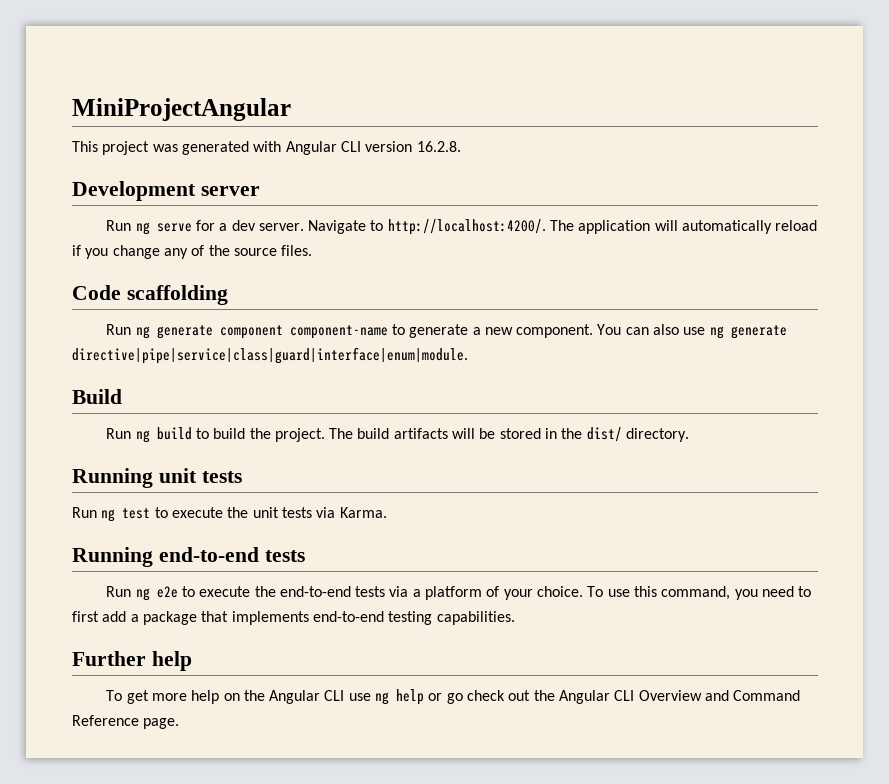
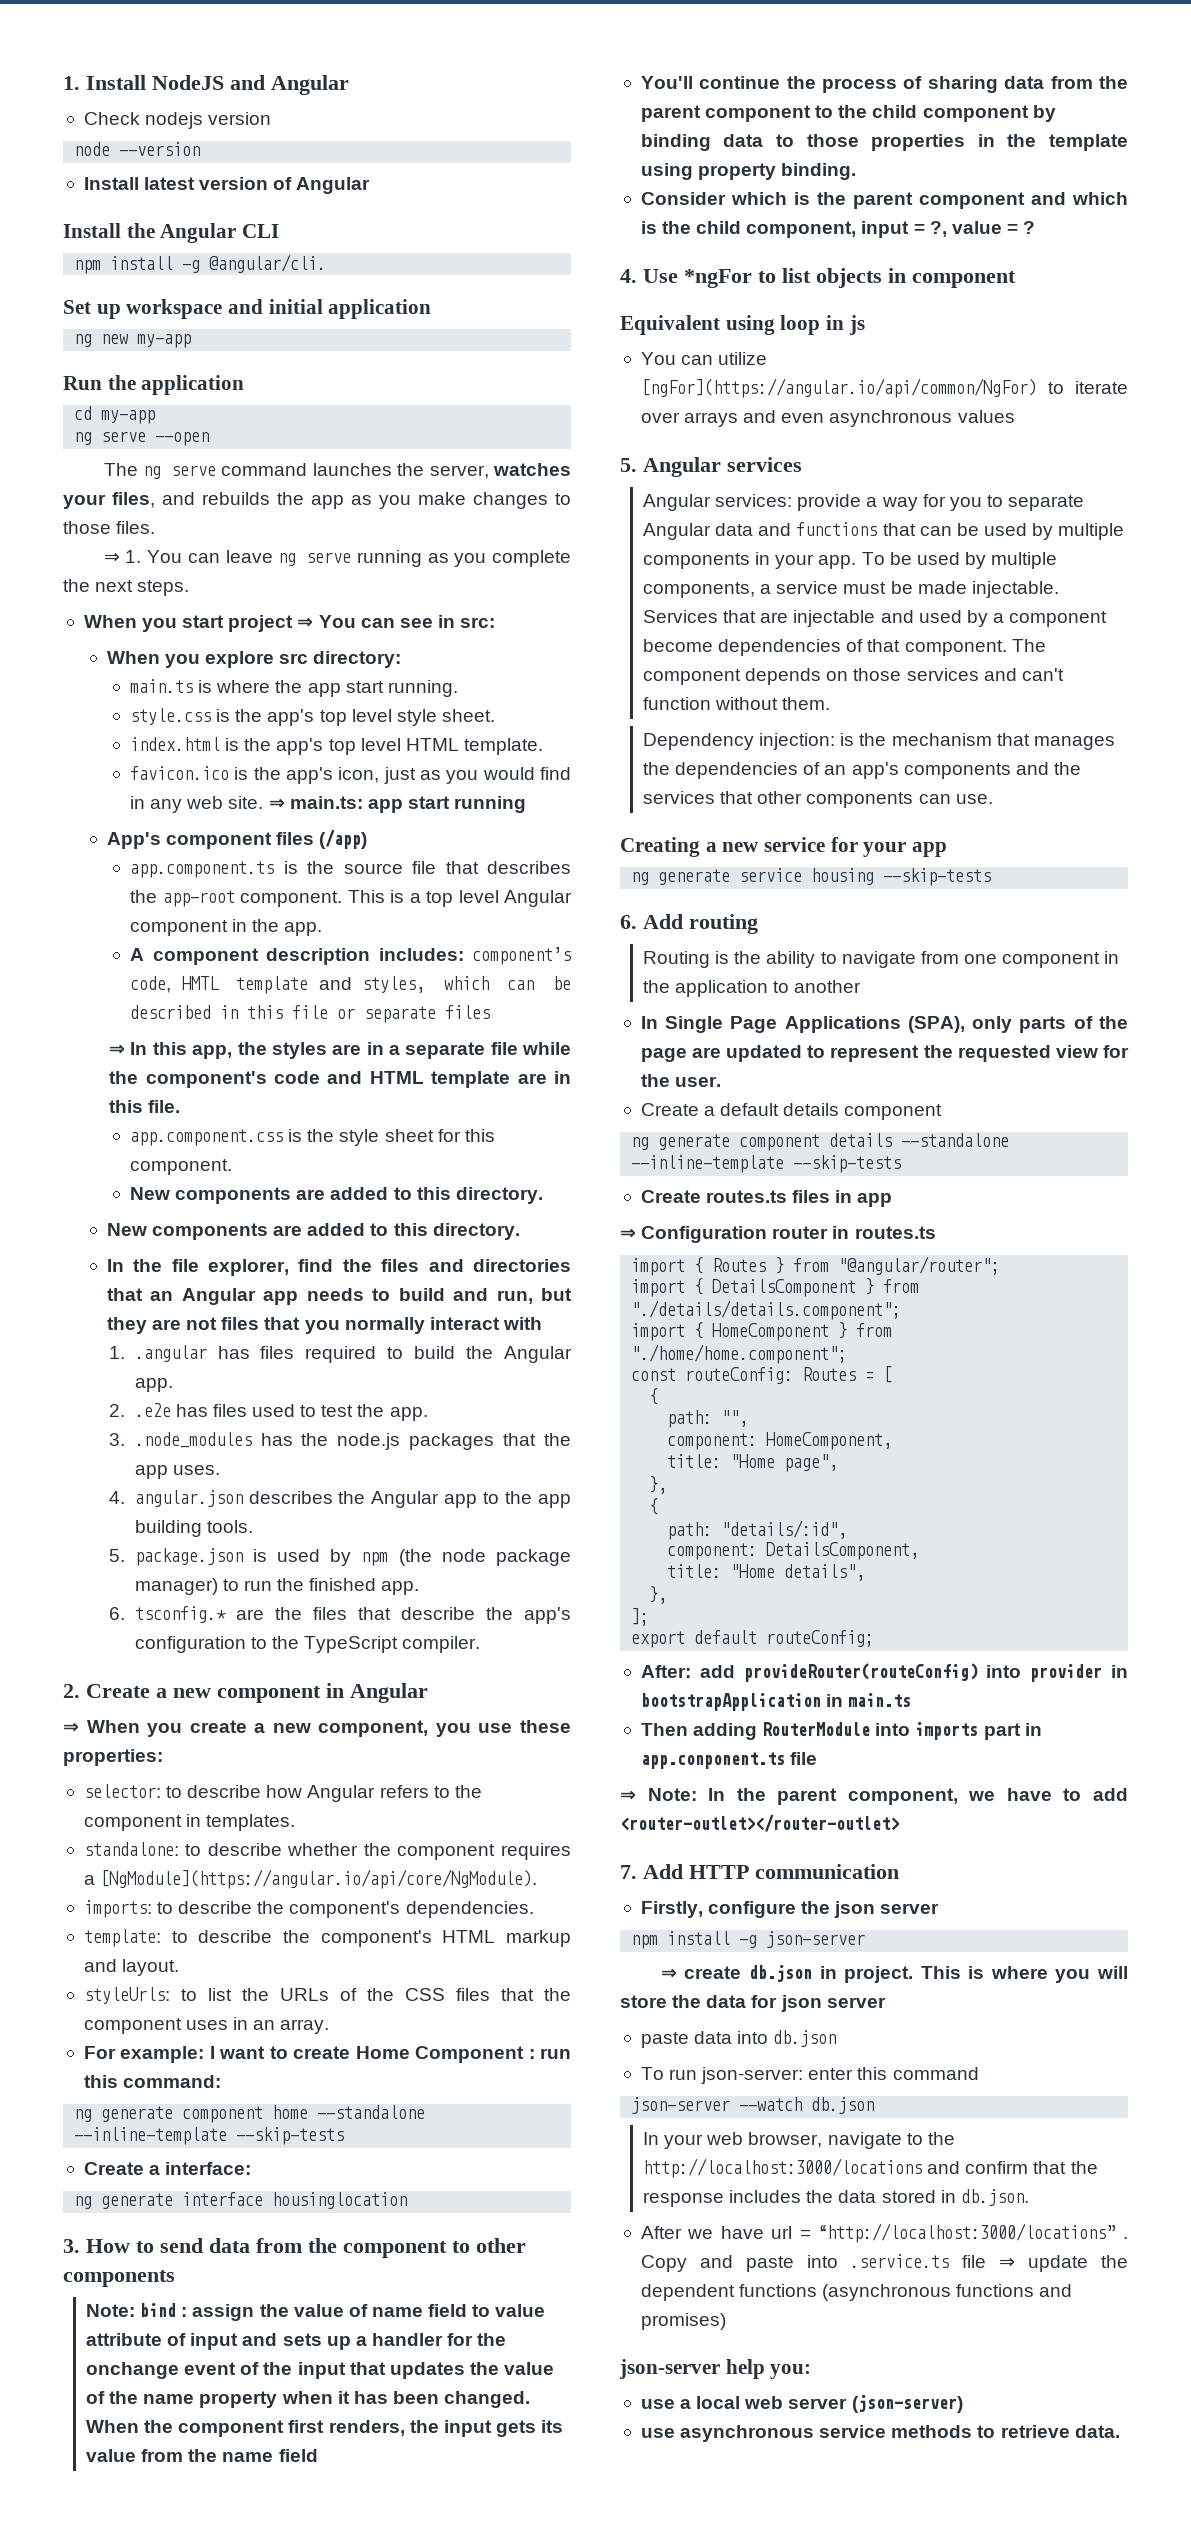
[72,98,291,121] [72,141,461,155] [72,181,260,201] [106,219,818,235] [72,245,313,259] [72,285,228,305] [106,324,787,339] [72,347,468,364] [72,389,122,404] [106,427,690,443] [72,468,242,488] [72,507,387,522] [72,547,305,567] [106,586,812,601] [72,611,515,625] [72,651,192,671] [106,689,801,705] [72,715,180,729] MiniProjectAngular // This project was generated with Angular CLI version 16.2.8. // Development server // Run ng serve for a dev server. Navigate to http://localhost:4200/. The application will automatically reload if you change any of the source files. // Code scaffolding // Run ng generate component component-name to generate a new component. You can also use ng generate directive|pipe|service|class|guard|interface|enum|module. // Build // Run ng build to build the project. The build artifacts will be stored in the dist/ directory. // Running unit tests // Run ng test to execute the unit tests via Karma. // Running end-to-end tests // Run ng e2e to execute the end-to-end tests via a platform of your choice. To use this command, you need to first add a package that implements end-to-end testing capabilities. // Further help // To get more help on the Angular CLI use ng help or go check out the Angular CLI Overview and Command Reference page. -> [63,75,349,95] [83,112,272,129] [74,142,201,156] [83,177,371,194] [63,223,280,243] [74,254,327,274] [63,299,432,319] [74,334,192,348] [63,375,245,395] [74,406,156,424] [74,431,210,446] [103,463,571,479] [63,492,571,509] [63,521,156,534] [103,550,571,567] [63,579,190,596] [83,615,496,632] [106,651,402,668] [130,679,458,697] [130,708,495,726] [130,737,543,755] [130,766,571,784] [130,796,527,813] [106,829,368,849] [130,861,572,878] [130,890,572,907] [130,919,323,936] [130,947,571,965] [130,976,571,994] [130,1005,491,1023] [109,1042,572,1059] [109,1071,572,1088] [109,1100,181,1113] [130,1129,495,1146] [130,1159,233,1175] [130,1187,543,1204] [106,1223,520,1240] [106,1259,571,1276] [106,1288,572,1305] [106,1317,542,1334] [109,1345,572,1363] [134,1378,173,1392] [109,1403,428,1421] [109,1432,571,1450] [134,1465,220,1479] [109,1490,572,1508] [134,1520,253,1537] [109,1548,571,1566] [134,1578,420,1595] [109,1606,571,1624] [134,1636,481,1653] [63,1683,428,1703] [63,1720,571,1737] [63,1749,163,1766] [83,1784,482,1802] [83,1814,296,1831] [83,1842,571,1860] [83,1869,538,1889] [83,1900,534,1918] [83,1929,571,1947] [83,1959,180,1976] [83,1987,571,2004] [83,2017,330,2034] [83,2046,571,2063] [83,2075,222,2088] [74,2105,426,2123] [74,2127,345,2145] [83,2162,252,2175] [74,2192,408,2209] [63,2238,526,2258] [63,2270,175,2287] [86,2303,546,2321] [86,2333,507,2350] [86,2362,555,2379] [86,2391,531,2408] [86,2420,564,2437] [86,2449,318,2462] [640,76,1128,93] [640,105,1056,122] [640,134,1128,151] [640,163,857,180] [640,192,1128,209] [640,221,1036,238] [620,268,1016,288] [620,315,865,335] [640,352,768,365] [640,378,1128,398] [640,410,1015,427] [620,457,802,477] [643,494,1085,511] [643,522,1125,540] [643,552,1058,569] [643,581,1059,598] [643,610,1108,627] [643,639,1046,656] [643,668,1064,685] [643,697,831,710] [643,733,1115,750] [643,762,1081,779] [643,791,993,808] [620,837,948,857] [631,868,992,886] [620,914,758,934] [643,951,1120,968] [643,980,862,997] [640,1016,1128,1033] [640,1045,1129,1062] [640,1074,722,1087] [640,1103,943,1120] [631,1133,1010,1151] [631,1155,902,1173] [640,1190,893,1207] [620,1226,936,1243] [631,1256,1001,1276] [631,1278,920,1297] [631,1300,902,1320] [631,1322,893,1341] [631,1344,848,1364] [631,1366,893,1384] [649,1388,659,1405] [667,1410,749,1428] [667,1432,893,1450] [667,1454,839,1472] [649,1476,668,1494] [649,1498,659,1515] [667,1520,848,1540] [667,1542,920,1560] [667,1564,866,1581] [649,1586,668,1604] [631,1608,650,1626] [631,1630,875,1648] [640,1663,1128,1682] [640,1693,912,1711] [640,1722,1042,1740] [640,1752,818,1769] [620,1788,1128,1805] [620,1814,899,1832] [620,1864,899,1879] [640,1901,940,1918] [631,1931,866,1949] [660,1965,1128,1983] [620,1995,886,2012] [640,2030,837,2048] [640,2067,979,2084] [631,2097,875,2114] [643,2132,955,2149] [643,2158,1098,2178] [643,2189,1029,2207] [640,2223,1128,2243] [640,2254,1128,2272] [640,2284,1073,2301] [640,2313,726,2330] [619,2359,812,2379] [640,2395,963,2413] [640,2425,1120,2442] 1. Install NodeJS and Angular // Check nodejs version // node --version // Install latest version of Angular // Install the Angular CLI // npm install -g @angular/cli. // Set up workspace and initial application // ng new my-app // Run the application // cd my-app // ng serve --open // The ng serve command launches the server, watches your files, and rebuilds the app as you make changes to those files. // ⇒ 1. You can leave ng serve running as you complete the next steps. // When you start project ⇒ You can see in src: // When you explore src directory: // main.ts is where the app start running. // style.css is the app's top level style sheet. // index.html is the app's top level HTML template. // favicon.ico is the app's icon, just as you would find in any web site. ⇒ main.ts: app start running // App's component files (/app) // app.component.ts is the source file that describes the app-root component. This is a top level Angular component in the app. // A component description includes: component’s code, HMTL template and styles, which can be described in this file or separate files // ⇒ In this app, the styles are in a separate file while the component's code and HTML template are in this file. // app.component.css is the style sheet for this component. // New components are added to this directory. // New components are added to this directory. // In the file explorer, find the files and directories that an Angular app needs to build and run, but they are not files that you normally interact with // 1. .angular has files required to build the Angular app. // 2. .e2e has files used to test the app. // 3. .node_modules has the node.js packages that the app uses. // 4. angular.json describes the Angular app to the app building tools. // 5. package.json is used by npm (the node package manager) to run the finished app. // 6. tsconfig.* are the files that describe the app's configuration to the TypeScript compiler. // 2. Create a new component in Angular // ⇒ When you create a new component, you use these properties: // selector: to describe how Angular refers to the component in templates. // standalone: to describe whether the component requires a [NgModule](https://angular.io/api/core/NgModule). // imports: to describe the component's dependencies. // template: to describe the component's HTML markup and layout. // styleUrls: to list the URLs of the CSS files that the component uses in an array. // For example: I want to create Home Component : run this command: // ng generate component home --standalone --inline-template --skip-tests // Create a interface: // ng generate interface housinglocation // 3. How to send data from the component to other components // Note: bind : assign the value of name field to value attribute of input and sets up a handler for the onchange event of the input that updates the value of the name property when it has been changed. When the component first renders, the input gets its value from the name field // You'll continue the process of sharing data from the parent component to the child component by binding data to those properties in the template using property binding. // Consider which is the parent component and which is the child component, input = ?, value = ? // 4. Use *ngFor to list objects in component // Equivalent using loop in js // You can utilize [ngFor](https://angular.io/api/common/NgFor) to iterate over arrays and even asynchronous values // 5. Angular services // Angular services: provide a way for you to separate Angular data and functions that can be used by multiple components in your app. To be used by multiple components, a service must be made injectable. Services that are injectable and used by a component become dependencies of that component. The component depends on those services and can't function without them. // Dependency injection: is the mechanism that manages the dependencies of an app's components and the services that other components can use. // Creating a new service for your app // ng generate service housing --skip-tests // 6. Add routing // Routing is the ability to navigate from one component in the application to another // In Single Page Applications (SPA), only parts of the page are updated to represent the requested view for the user. // Create a default details component // ng generate component details --standalone --inline-template --skip-tests // Create routes.ts files in app // ⇒ Configuration router in routes.ts // import { Routes } from "@angular/router"; // import { DetailsComponent } from "./details/details.component"; // import { HomeComponent } from "./home/home.component"; // const routeConfig: Routes = [ // { // path: "", // component: HomeComponent, // title: "Home page", // }, // { // path: "details/:id", // component: DetailsComponent, // title: "Home details", // }, // ]; // export default routeConfig; // After: add provideRouter(routeConfig) into provider in bootstrapApplication in main.ts // Then adding RouterModule into imports part in app.conponent.ts file // ⇒ Note: In the parent component, we have to add <router-outlet></router-outlet> // 7. Add HTTP communication // Firstly, configure the json server // npm install -g json-server // ⇒ create db.json in project. This is where you will store the data for json server // paste data into db.json // To run json-server: enter this command // json-server --watch db.json // In your web browser, navigate to the http://localhost:3000/locations and confirm that the response includes the data stored in db.json. // After we have url = “http://localhost:3000/locations” . Copy and paste into .service.ts file ⇒ update the dependent functions (asynchronous functions and promises) // json-server help you: // use a local web server (json-server) // use asynchronous service methods to retrieve data.

